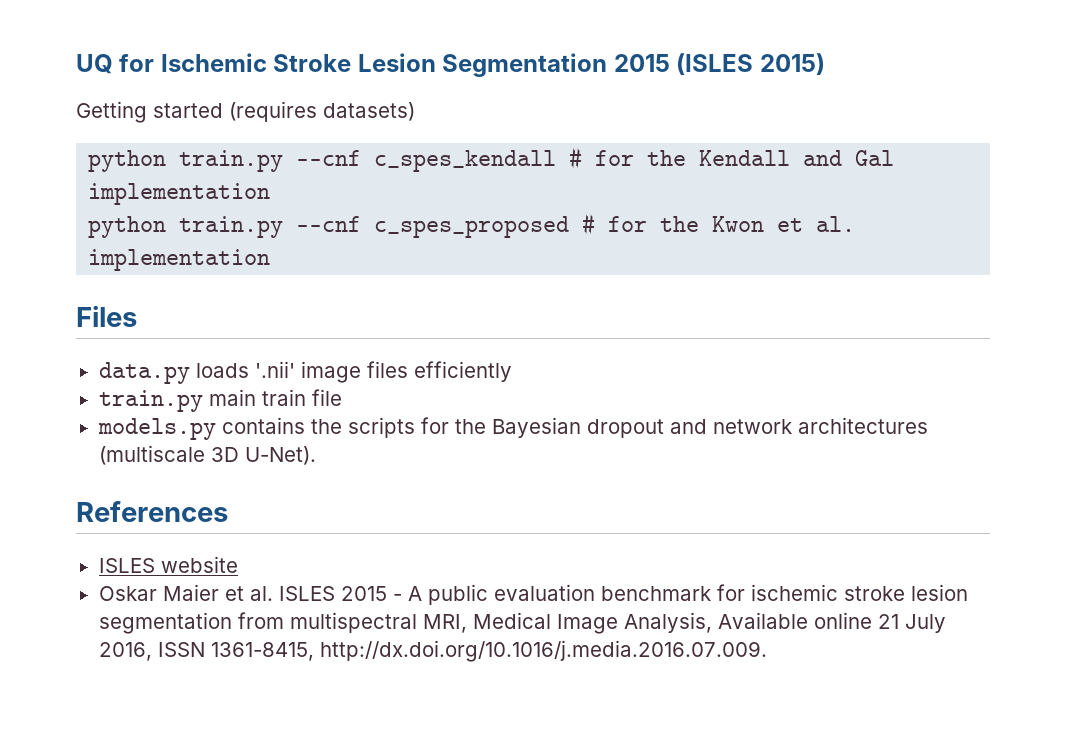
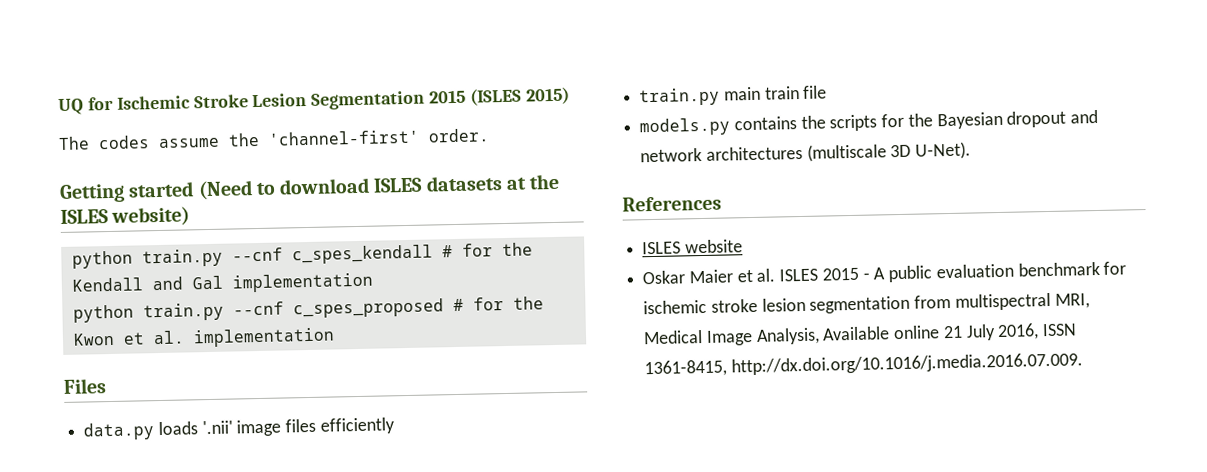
[76,101,415,123] Getting started (requires datasets) -> [58,128,490,151] [59,173,561,203] [60,206,191,227] The codes assume the 'channel-first' order. // Getting started (Need to download ISLES datasets at the ISLES website)

